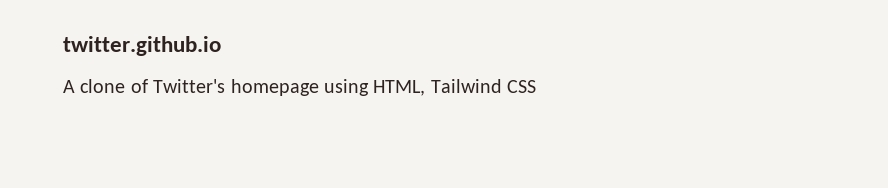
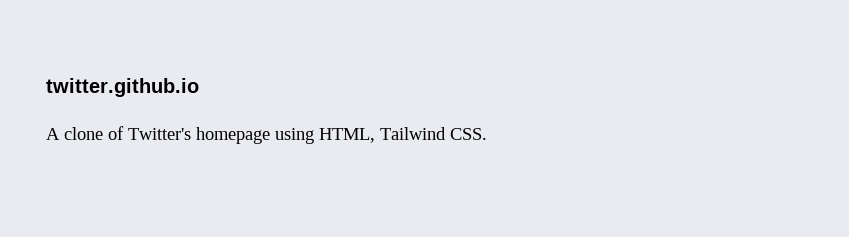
[507,80,537,93] CSS -> [450,128,487,140] CSS.

